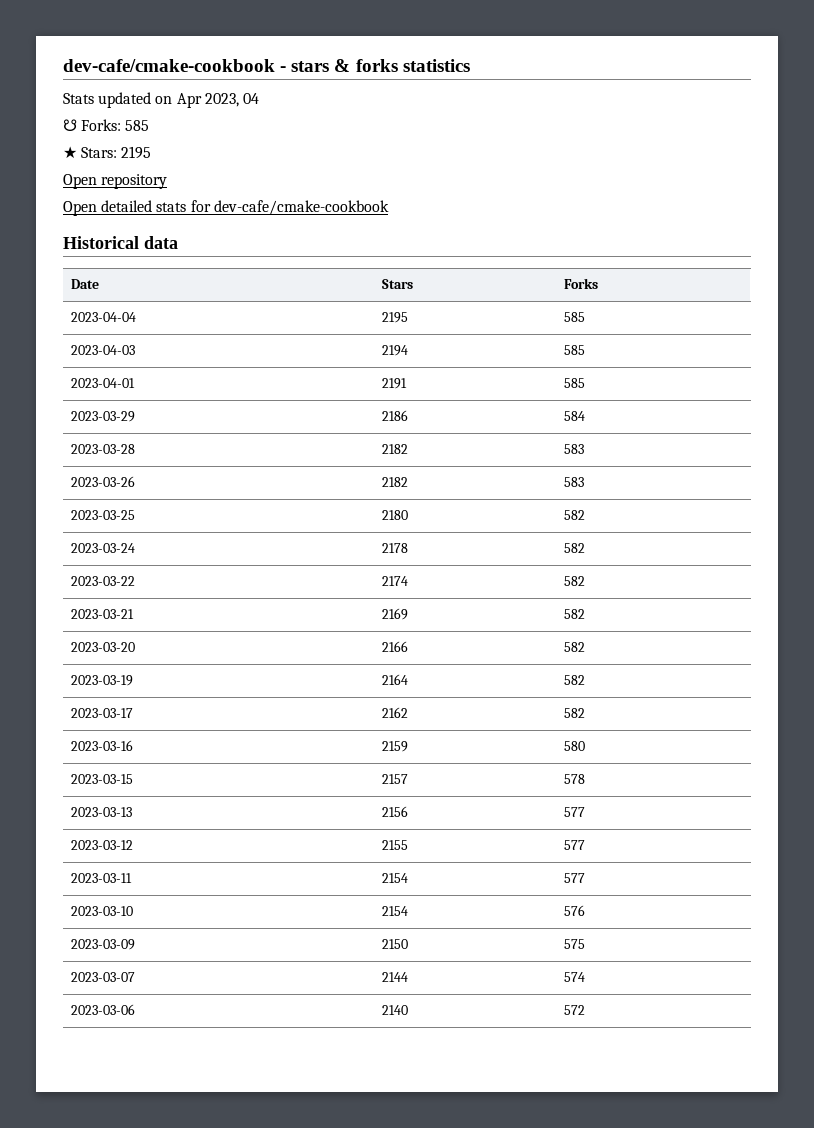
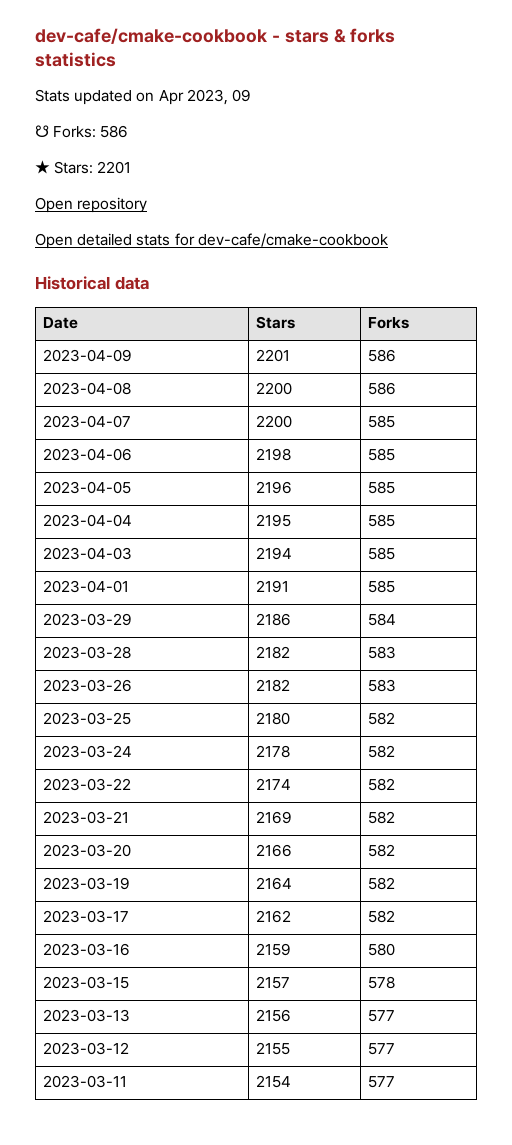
[242,93,259,104] 04 -> [231,89,251,102] 09
[125,120,150,131] 585 -> [100,125,129,138] 586
[121,146,152,159] 2195 -> [97,161,132,174] 2201
(598, 283) none -> [42,349,132,362] [255,349,290,362] [367,349,396,362] [42,382,131,395] [255,382,292,395] [367,382,396,395] [42,415,131,428] [255,415,292,428] [367,415,395,428] [42,448,132,461] [255,448,291,461] [367,448,395,461] [42,481,131,494] [255,481,292,494] [367,481,395,494] // 2023-04-09 | 2201 | 586 // 2023-04-08 | 2200 | 586 // 2023-04-07 | 2200 | 585 // 2023-04-06 | 2198 | 585 // 2023-04-05 | 2196 | 585
[70,906,133,916] [381,906,408,916] [563,905,585,916] [70,939,135,950] [381,939,408,949] [563,939,585,949] [70,972,135,982] [381,972,408,982] [563,972,585,982] [70,1004,135,1015] [381,1005,408,1015] [563,1005,585,1015] // 2023-03-10 | 2154 | 576 // 2023-03-09 | 2150 | 575 // 2023-03-07 | 2144 | 574 // 2023-03-06 | 2140 | 572 -> (395, 1082) none

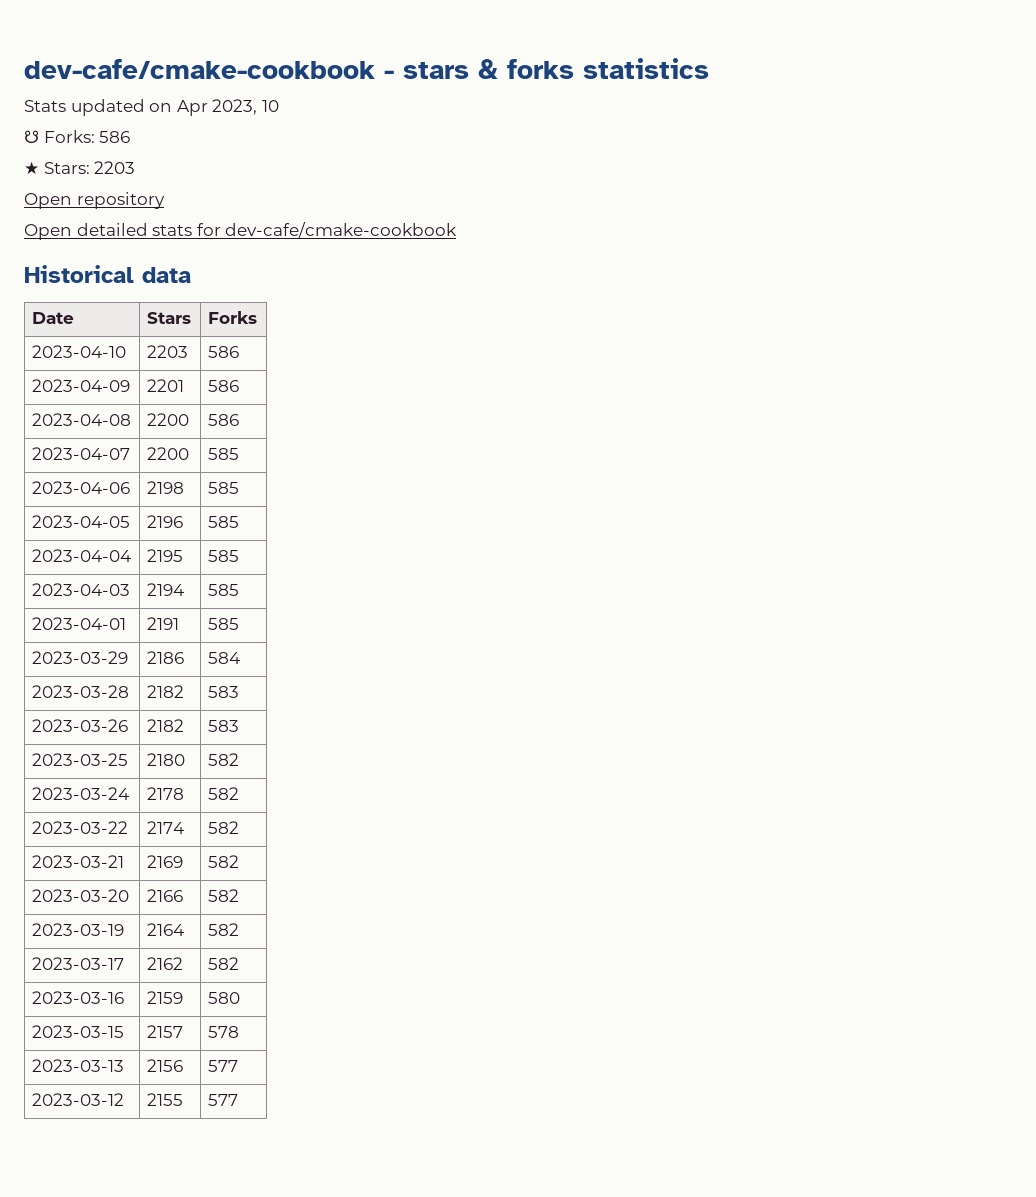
[231,89,251,102] 09 -> [261,100,279,112] 10
[97,161,132,174] 2201 -> [94,161,136,174] 2203
(409, 323) none -> [31,345,126,358] [146,345,188,358] [207,346,239,358] // 2023-04-10 | 2203 | 586
[42,1075,127,1088] [255,1075,291,1088] [367,1076,395,1088] // 2023-03-11 | 2154 | 577 -> (238, 1100) none

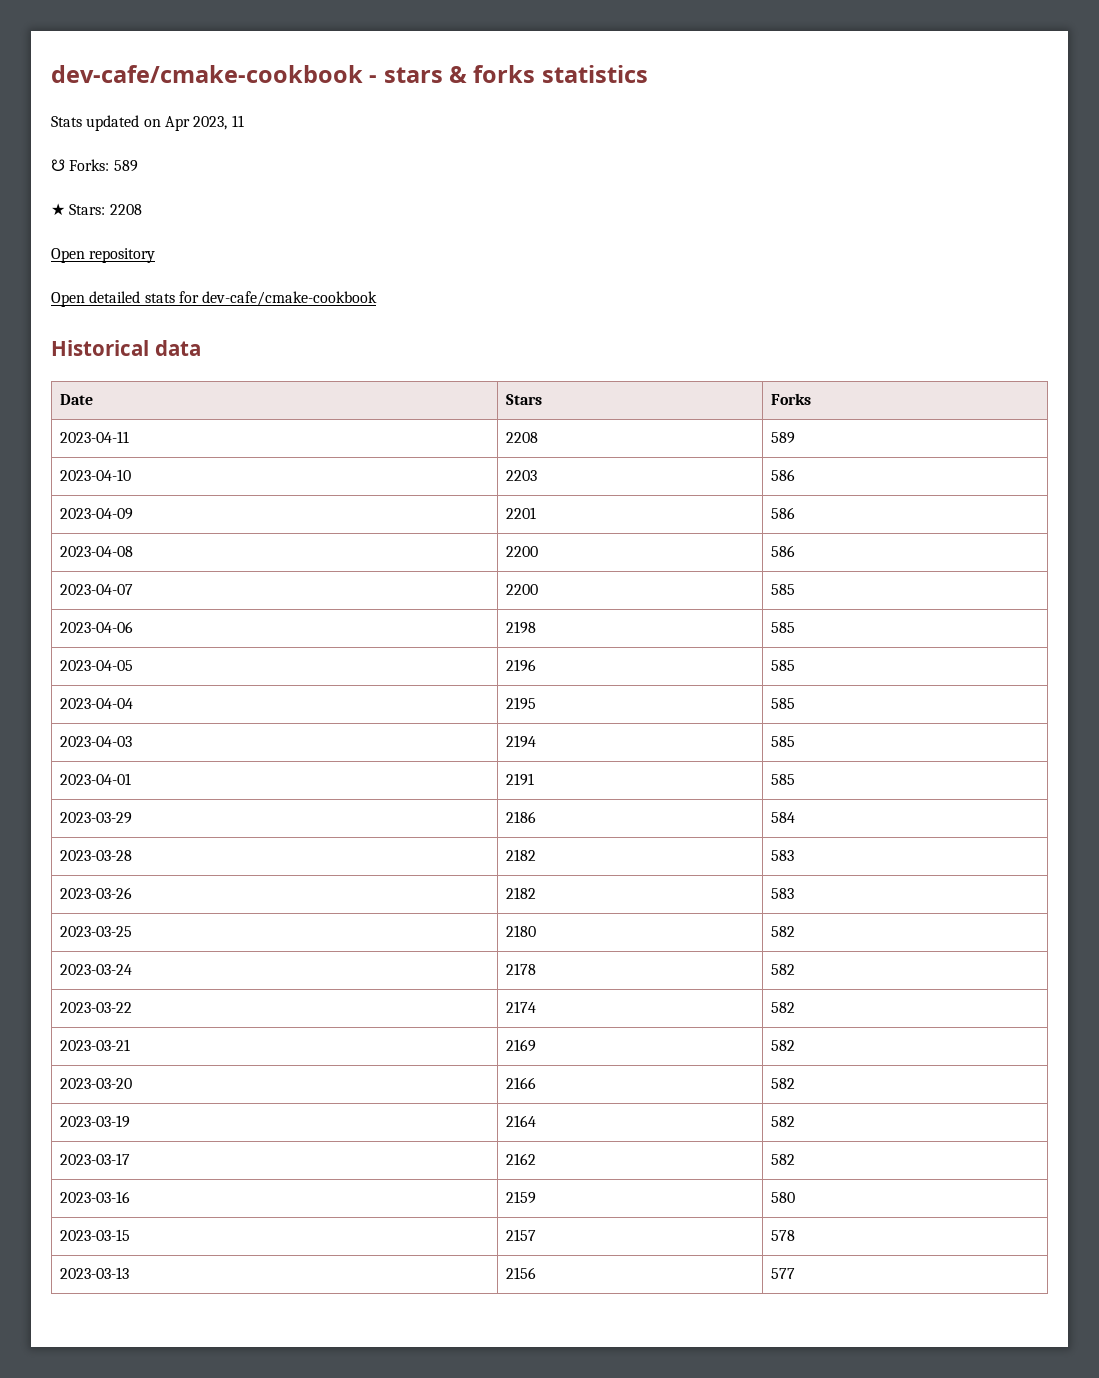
[261,100,279,112] 10 -> [231,115,244,127] 11
[99,131,131,143] 586 -> [113,160,138,172] 589
[94,161,136,174] 2203 -> [109,204,142,215] 2208
(257, 317) none -> [59,431,129,443] [505,432,538,443] [770,432,795,444] // 2023-04-11 | 2208 | 589
[31,1093,124,1106] [146,1093,183,1106] [207,1094,238,1106] // 2023-03-12 | 2155 | 577 -> (795, 1273) none

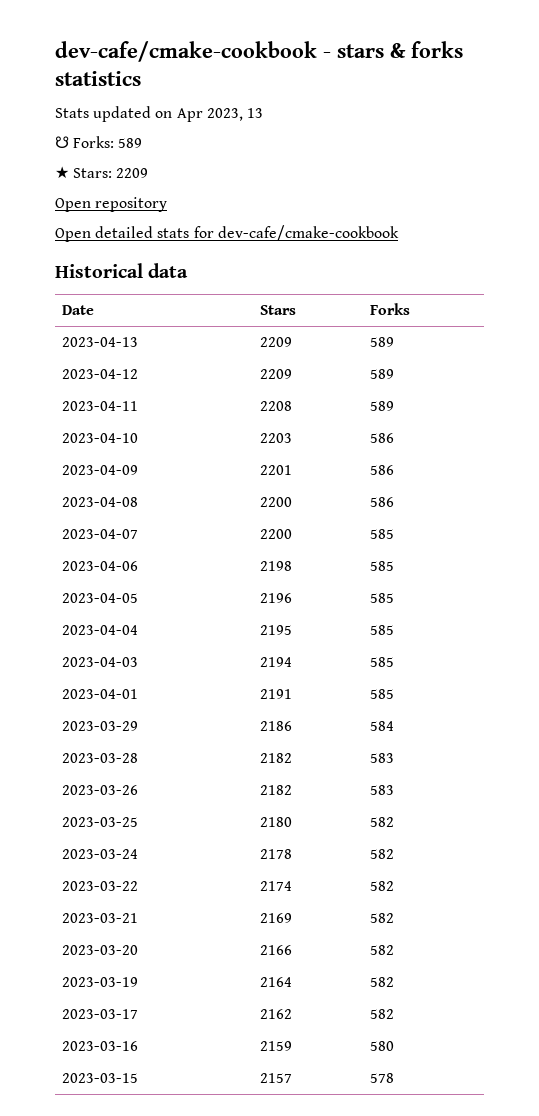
[231,115,244,127] 11 -> [246,108,263,118] 13
[109,204,142,215] 2208 -> [116,168,149,178] 2209
(811, 399) none -> [61,337,138,347] [259,337,292,347] [369,337,394,347] [61,369,138,379] [259,369,292,379] [369,369,394,379] // 2023-04-13 | 2209 | 589 // 2023-04-12 | 2209 | 589
[59,1267,129,1279] [505,1267,536,1279] [770,1268,795,1279] // 2023-03-13 | 2156 | 577 -> (394, 1078) none

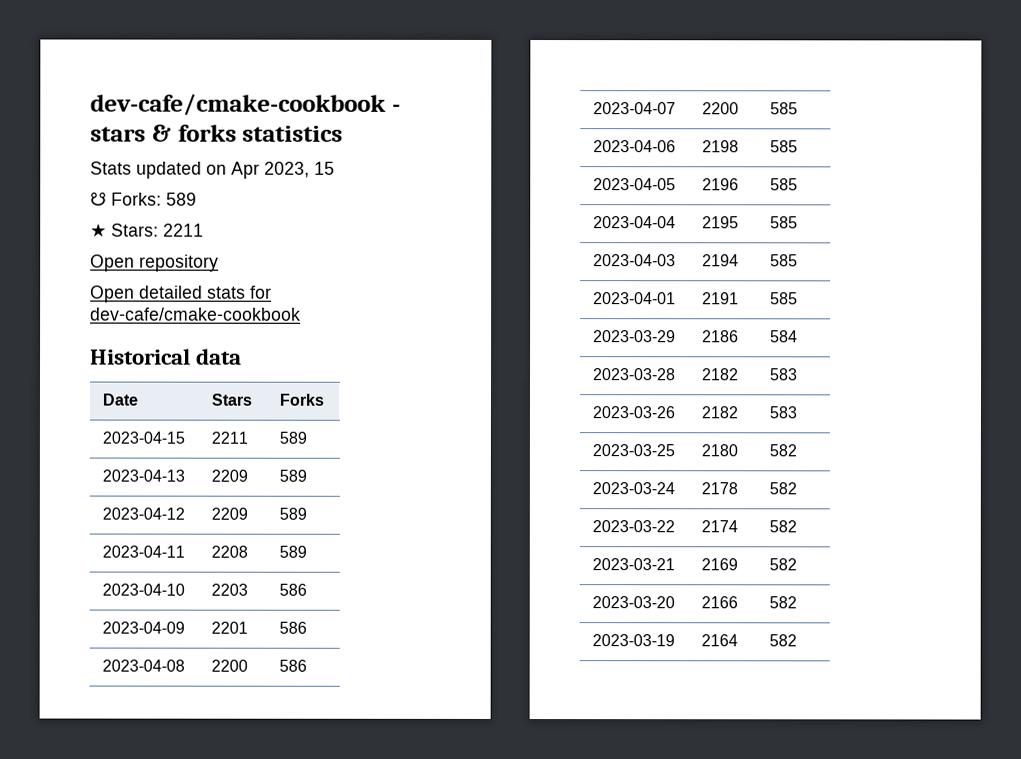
[246,108,263,118] 13 -> [314,161,335,175] 15
[116,168,149,178] 2209 -> [163,223,204,237] 2211
(410, 309) none -> [102,431,186,444] [211,431,249,444] [279,431,308,444] // 2023-04-15 | 2211 | 589
[61,1009,138,1019] [259,1009,292,1019] [369,1009,394,1019] [61,1041,138,1051] [259,1041,292,1051] [369,1041,394,1051] [61,1073,138,1083] [259,1073,292,1083] [369,1073,394,1083] // 2023-03-17 | 2162 | 582 // 2023-03-16 | 2159 | 580 // 2023-03-15 | 2157 | 578 -> (798, 640) none

